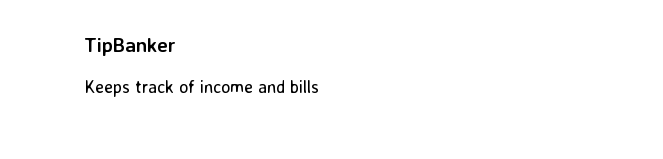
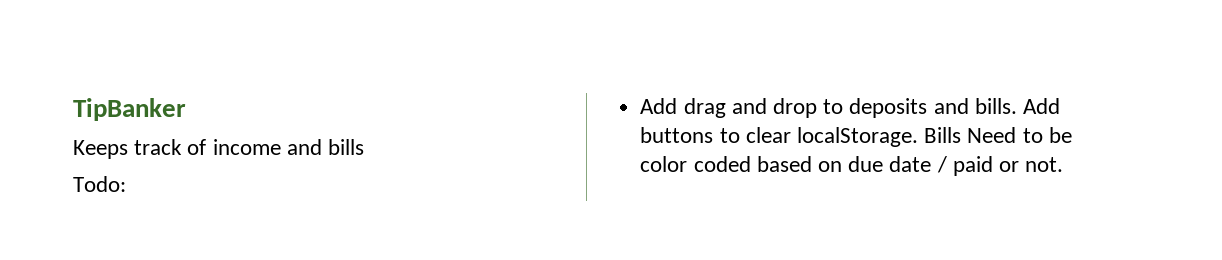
(319, 86) none -> [73,176,126,192] [640,98,1060,118] [640,127,1072,147] [640,156,1064,176] // Todo: // Add drag and drop to deposits and bills. Add buttons to clear localStorage. Bills Need to be color coded based on due date / paid or not.

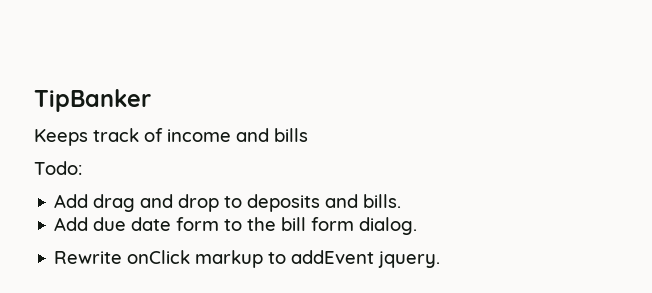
[1022,98,1060,114] [640,127,1072,147] [640,156,1064,176] Add buttons to clear localStorage. Bills Need to be color coded based on due date / paid or not. -> [54,217,418,235] [54,250,441,268] // Add due date form to the bill form dialog. // Rewrite onClick markup to addEvent jquery.

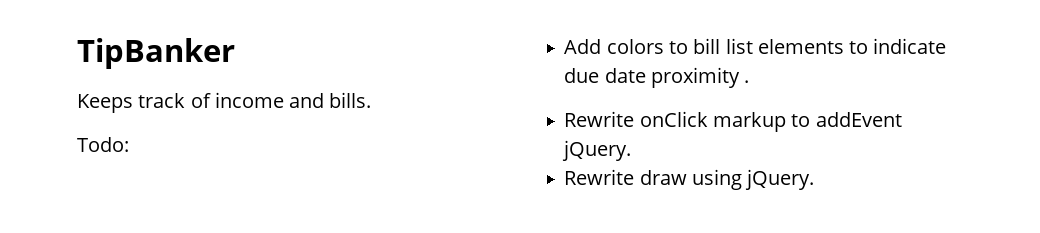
[274,128,308,142] bills -> [329,92,372,108] bills.
[93,194,402,212] [54,217,418,235] drag and drop to deposits and bills. // Add due date form to the bill form dialog. -> [606,38,947,54] [564,67,750,88] colors to bill list elements to indicate due date proximity .
[378,251,441,268] jquery. -> [562,140,632,161] [564,169,815,190] jQuery. // Rewrite draw using jQuery.

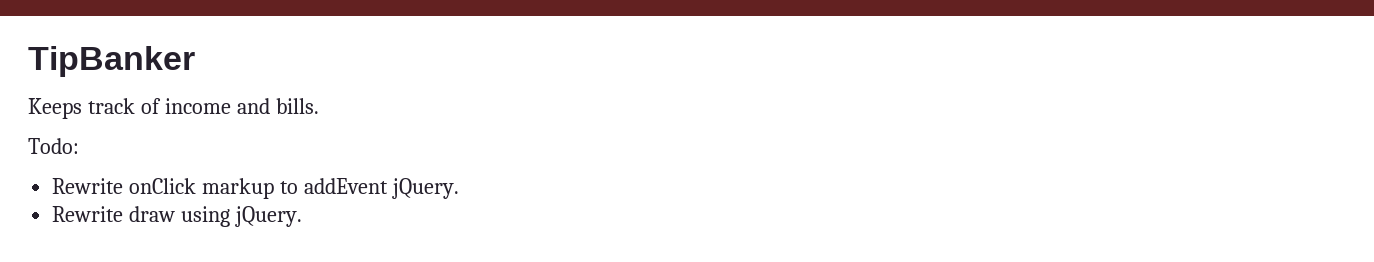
[564,38,947,54] [564,67,750,88] // Add colors to bill list elements to indicate due date proximity . -> (79, 146) none

